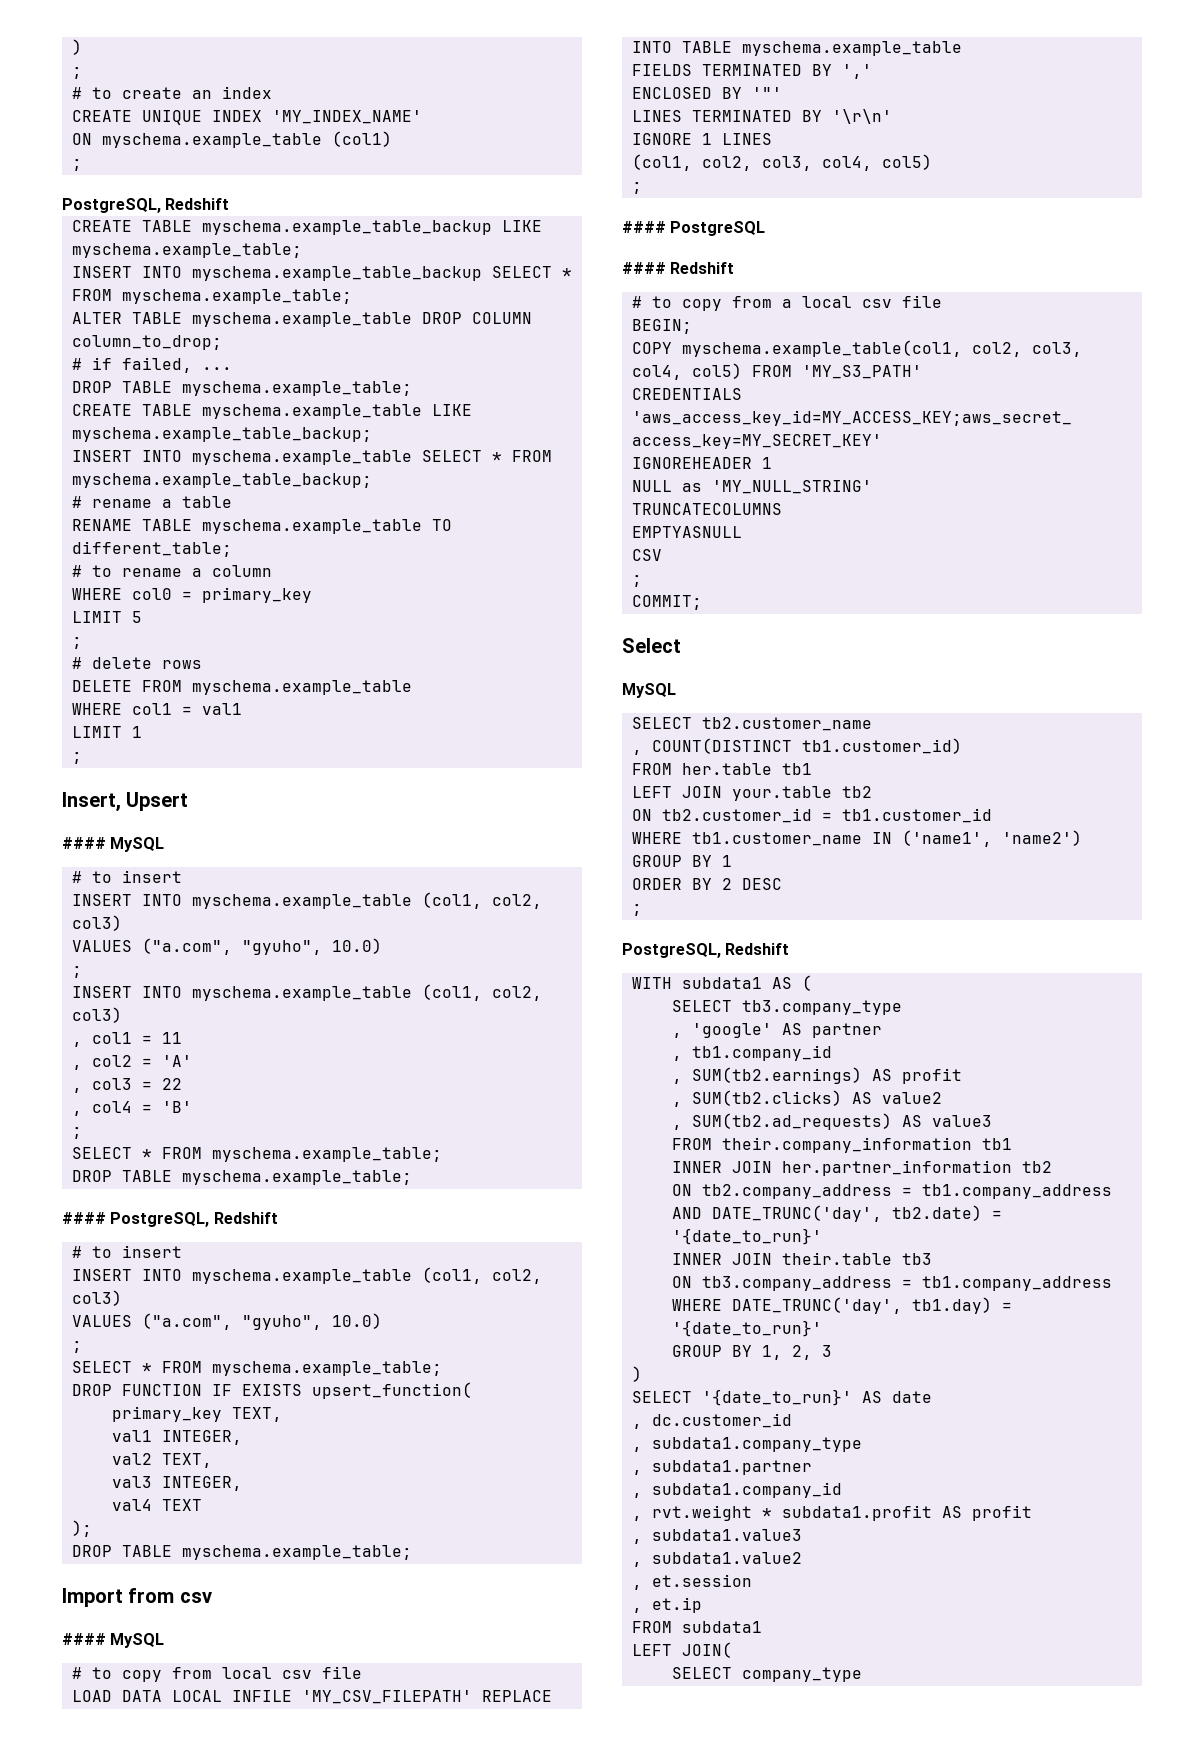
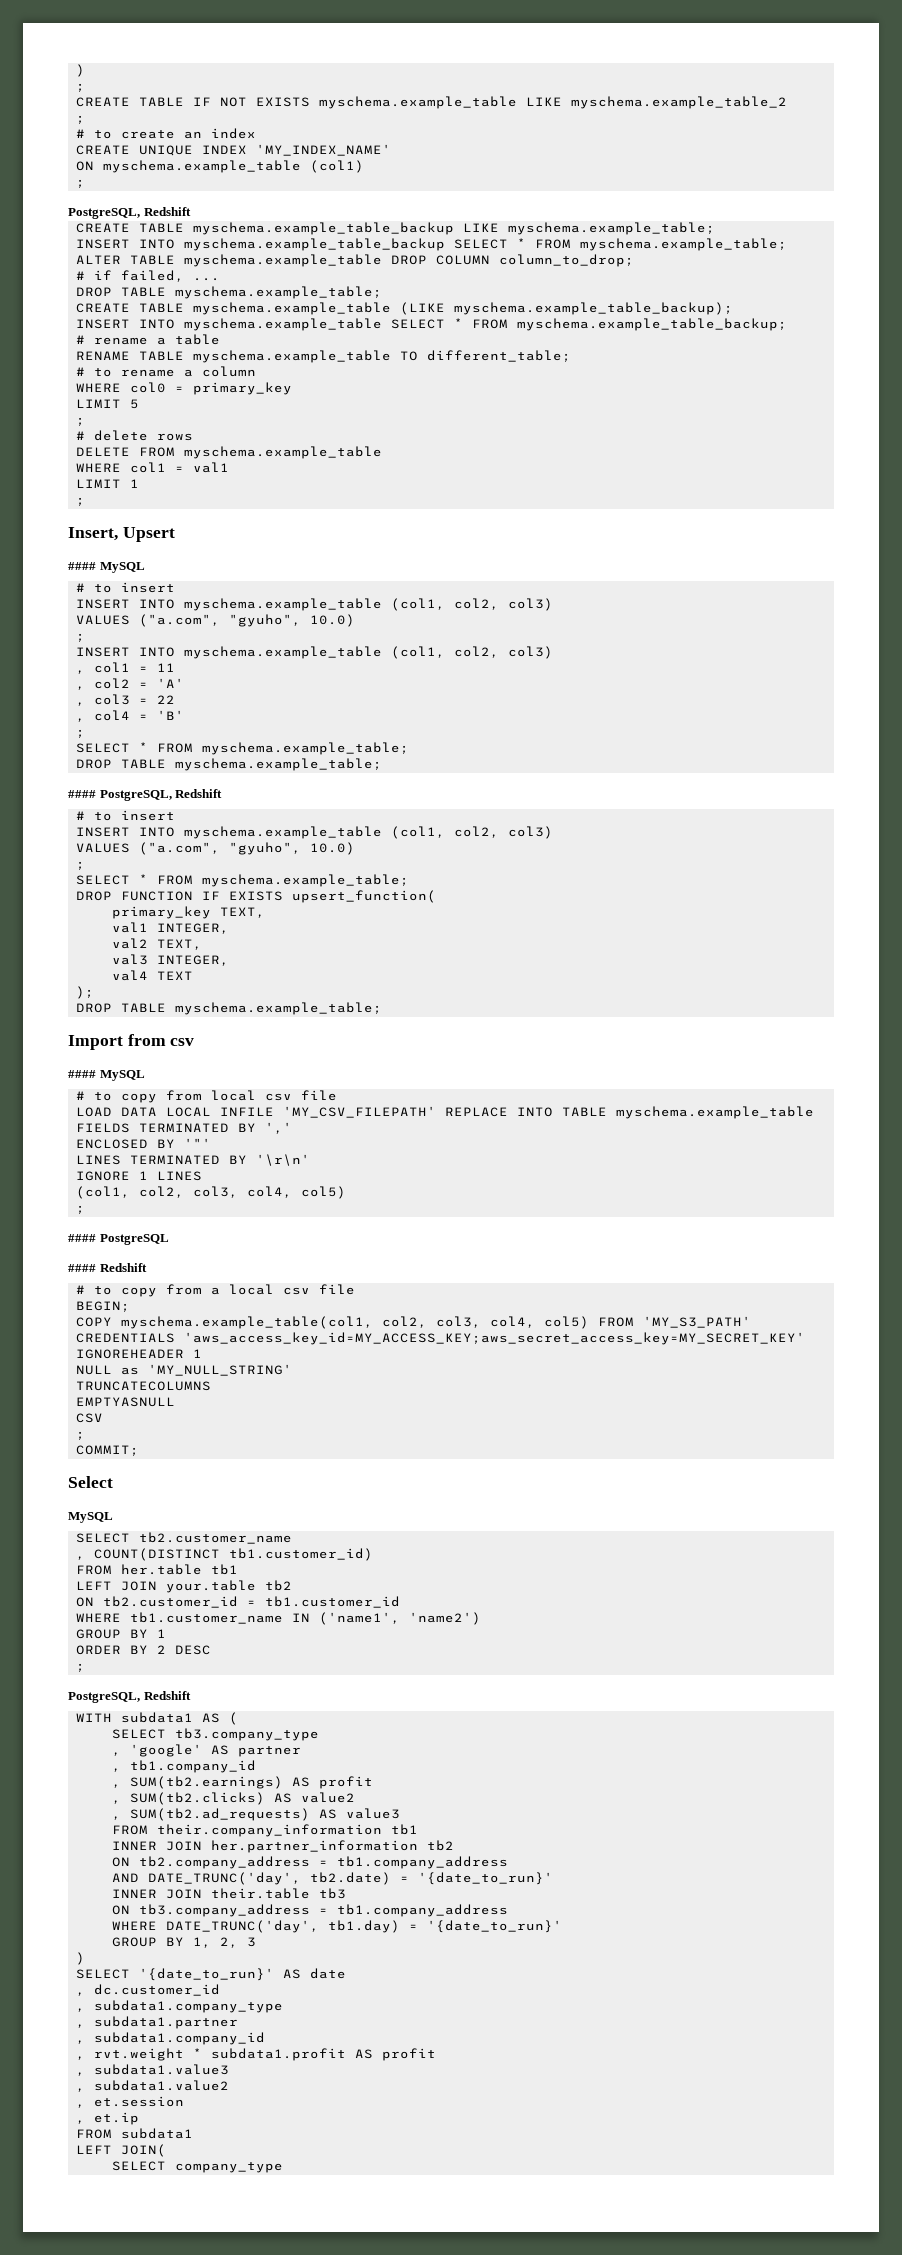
(82, 73) none -> [75,96,787,109] [75,115,85,124] // CREATE TABLE IF NOT EXISTS myschema.example_table LIKE myschema.example_table_2 // ;
[431,404,472,416] [71,427,372,442] LIKE myschema.example_table_backup; -> [399,302,733,315] (LIKE myschema.example_table_backup);

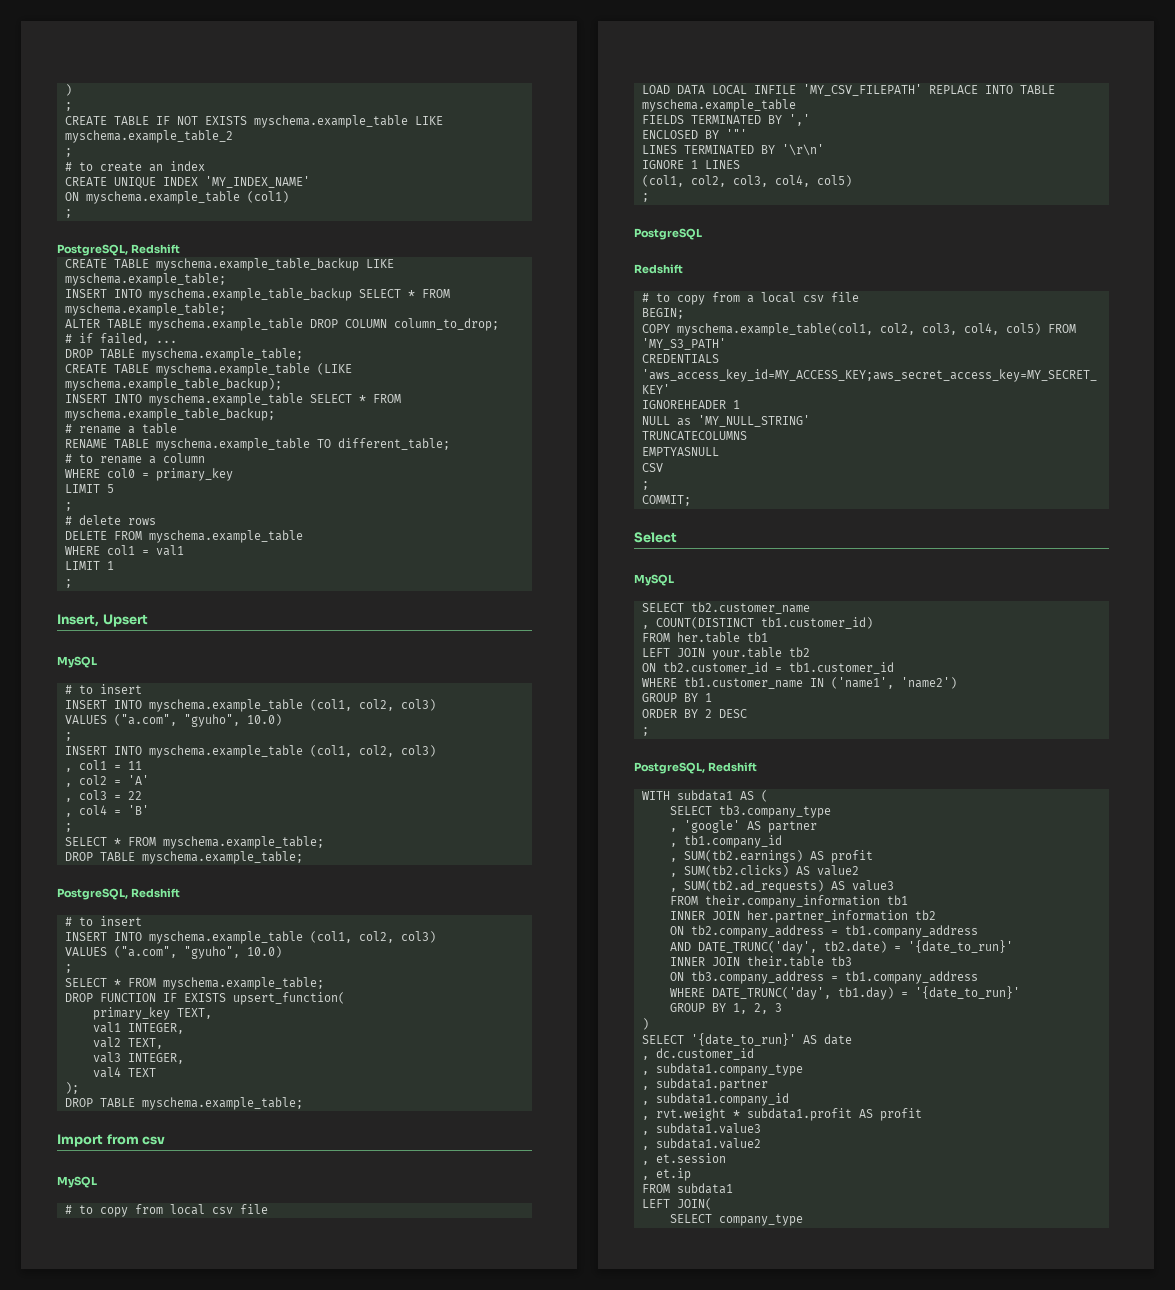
[68,562,96,570] #### -> (148, 620) none
[68,790,96,798] #### -> (304, 857) none
[68,1070,96,1078] #### -> (166, 1140) none
[68,1234,96,1242] #### -> (650, 197) none
[68,1264,96,1272] #### -> (702, 234) none

